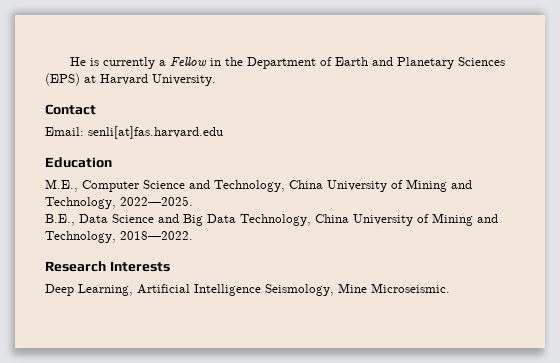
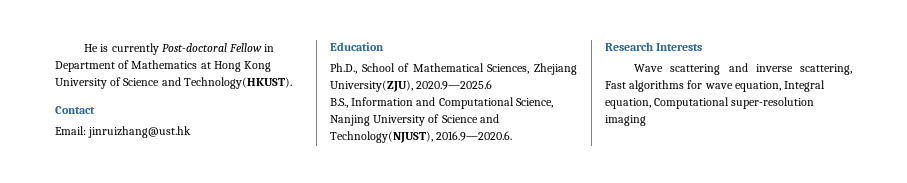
[159,60,167,66] a -> [161,43,227,52] Post-doctoral
[225,57,244,66] the -> (275, 48) none
[335,57,506,69] [45,73,216,86] Earth and Planetary Sciences (EPS) at Harvard University. -> [131,60,272,72] [55,77,292,89] Mathematics at Hong Kong University of Science and Technology(HKUST).
[88,126,223,139] senli[at]fas.harvard.edu -> [88,126,192,138] jinruizhang@ust.hk
[45,179,472,192] [45,196,193,209] [45,213,498,226] [45,231,193,243] [45,261,170,272] [45,283,450,296] M.E., Computer Science and Technology, China University of Mining and Technology, 2022—2025. // B.E., Data Science and Big Data Technology, China University of Mining and Technology, 2018—2022. // Research Interests // Deep Learning, Artificial Intelligence Seismology, Mine Microseismic. -> [330,63,577,75] [330,80,493,92] [330,97,553,109] [330,114,499,126] [330,131,513,143] [605,42,703,51] [634,63,852,75] [605,80,826,92] [605,97,815,109] [605,115,646,126] Ph.D., School of Mathematical Sciences, Zhejiang University(ZJU), 2020.9—2025.6 // B.S., Information and Computational Science, Nanjing University of Science and Technology(NJUST), 2016.9—2020.6. // Research Interests // Wave scattering and inverse scattering, Fast algorithms for wave equation, Integral equation, Computational super-resolution imaging

